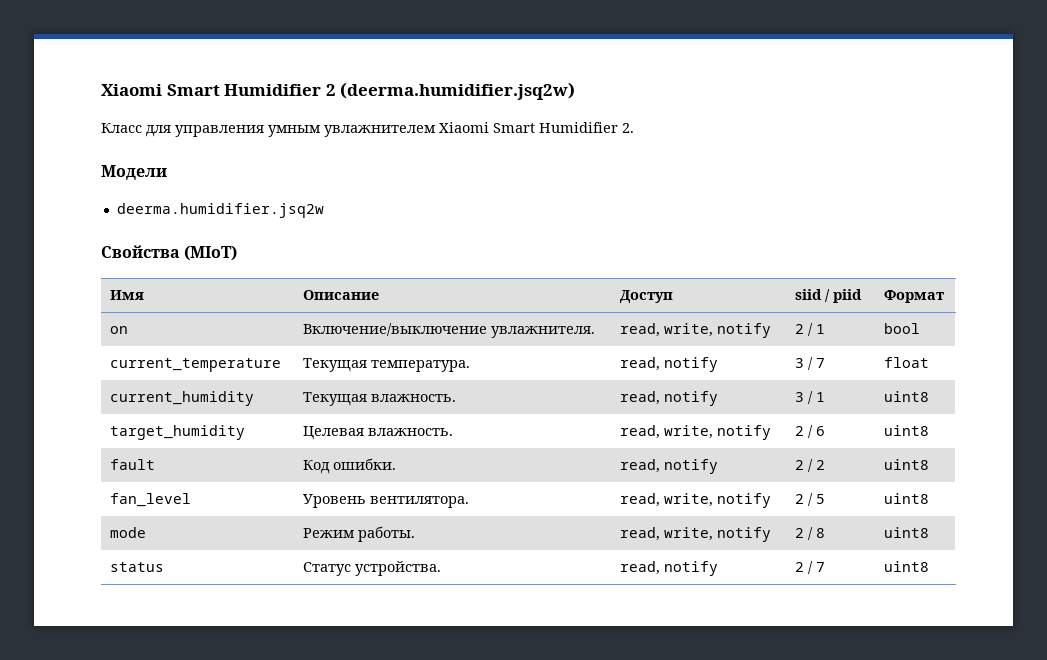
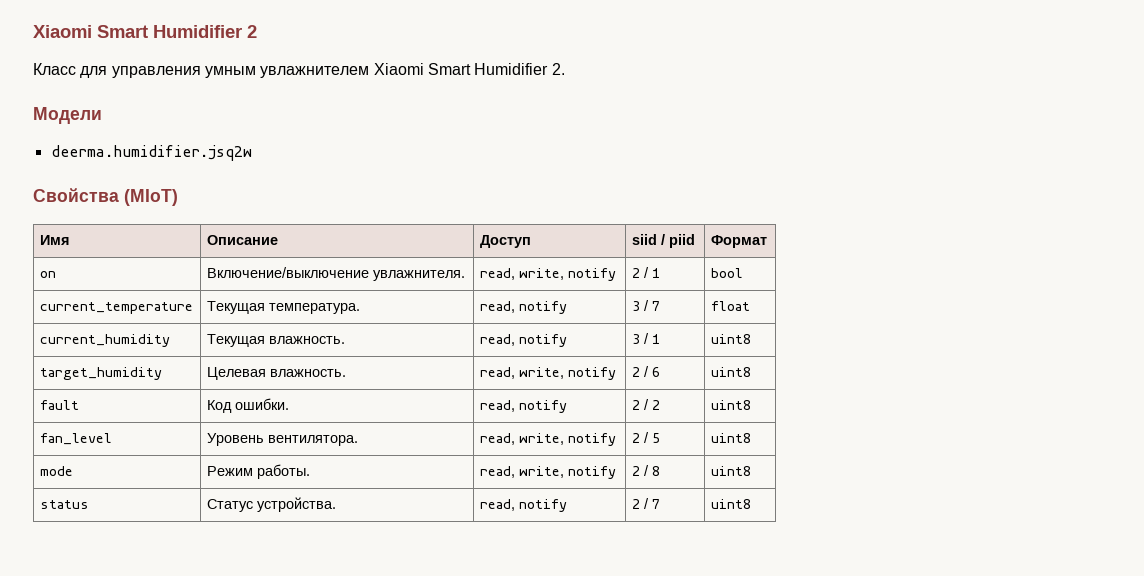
[340,82,576,100] (deerma.humidifier.jsq2w) -> (257, 31) none

